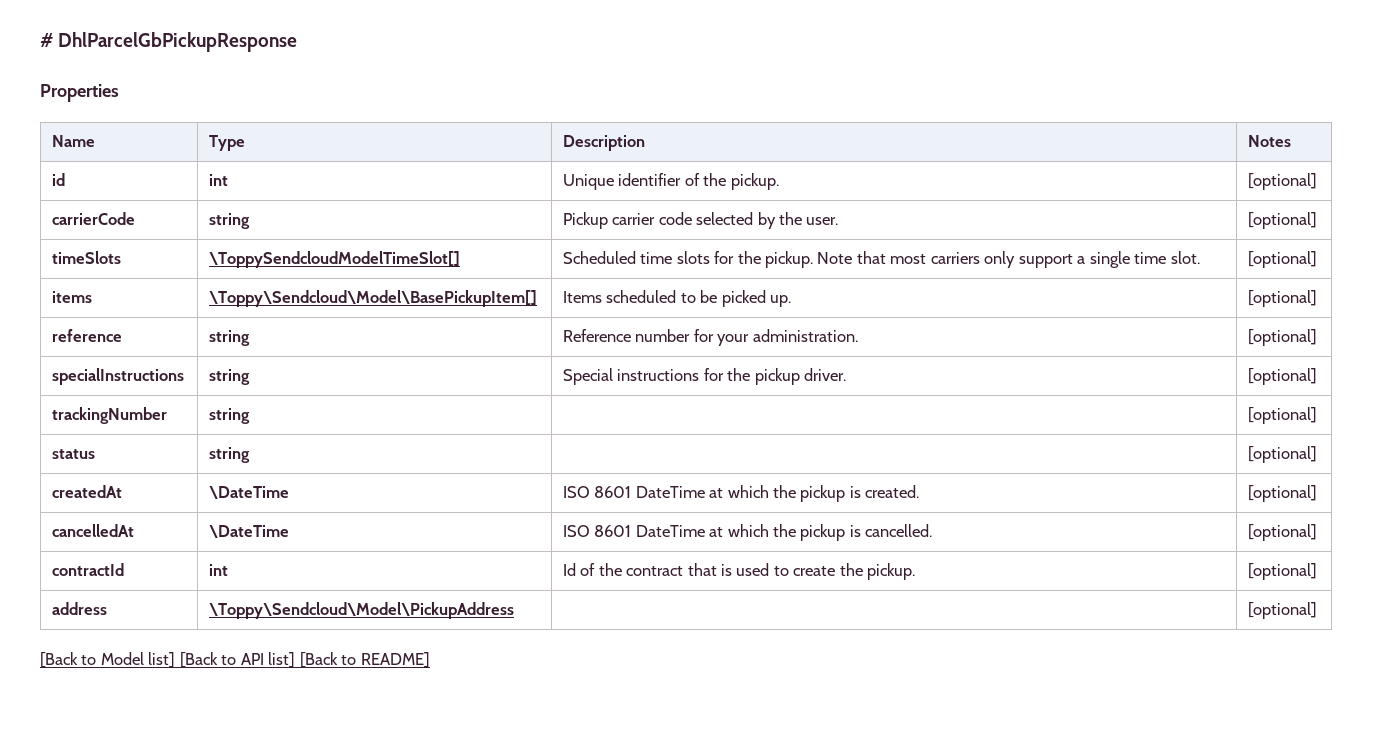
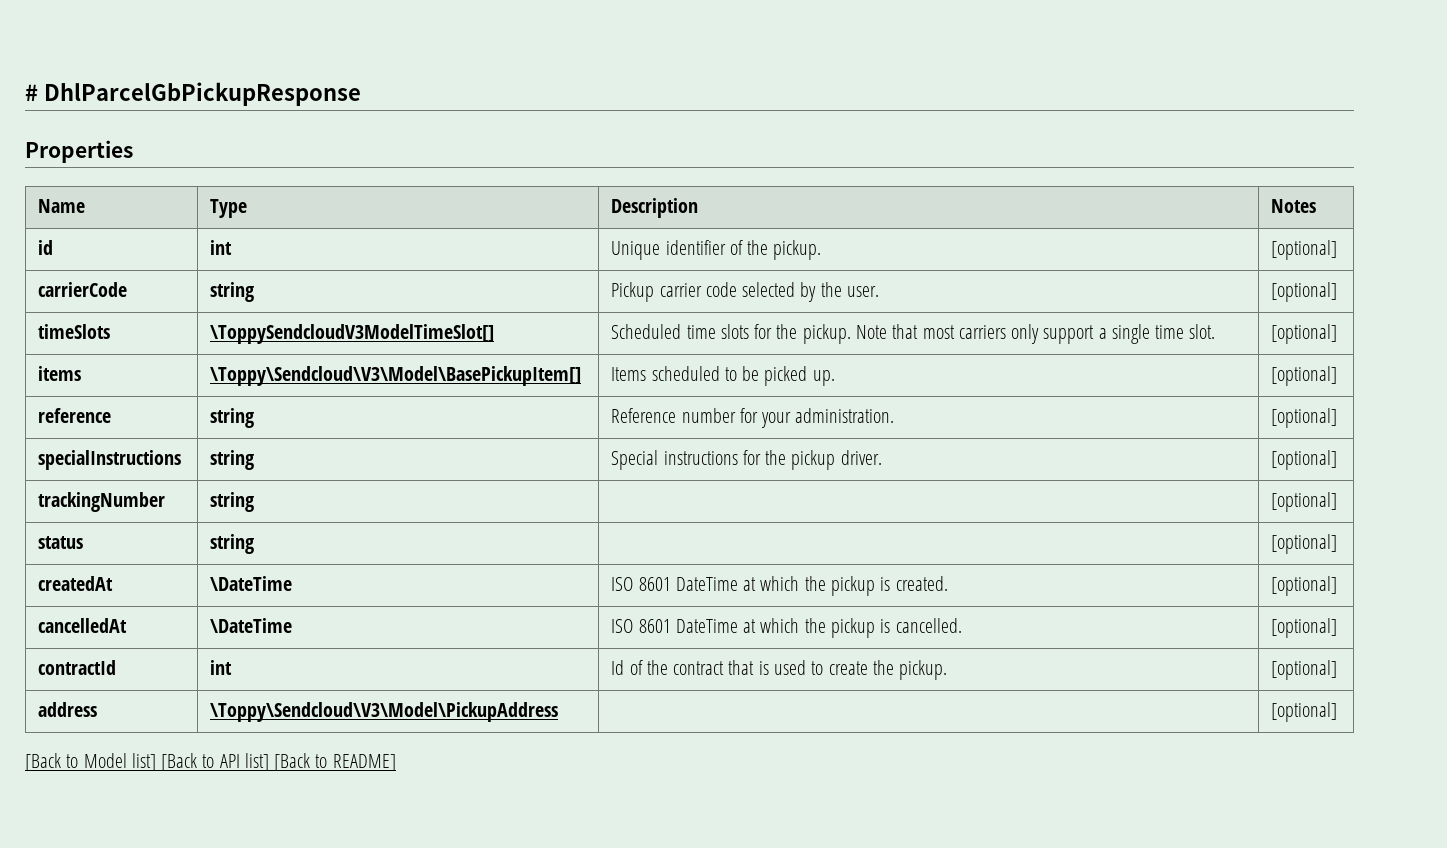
[208,251,460,268] \ToppySendcloudModelTimeSlot[] -> [210,324,495,344] \ToppySendcloudV3ModelTimeSlot[]
[208,290,537,307] \Toppy\Sendcloud\Model\BasePickupItem[] -> [210,366,582,386] \Toppy\Sendcloud\V3\Model\BasePickupItem[]
[208,602,514,619] \Toppy\Sendcloud\Model\PickupAddress -> [210,702,559,722] \Toppy\Sendcloud\V3\Model\PickupAddress

